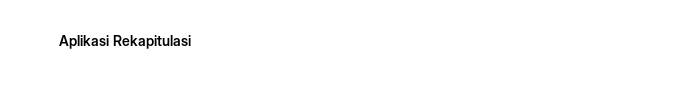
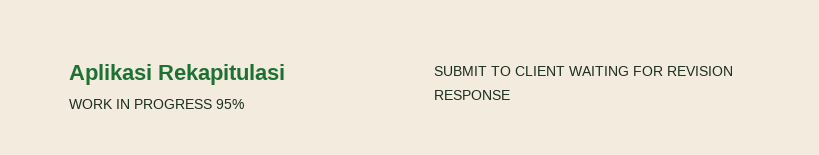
(191, 42) none -> [69,99,244,109] [434,66,733,76] [434,90,510,100] // WORK IN PROGRESS 95% // SUBMIT TO CLIENT WAITING FOR REVISION RESPONSE

